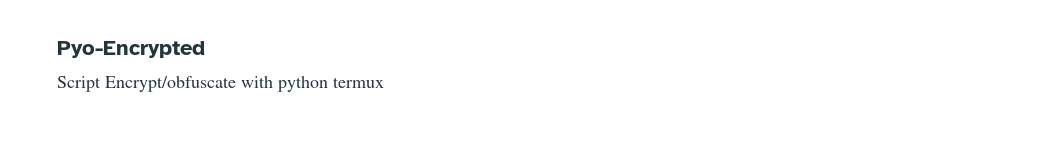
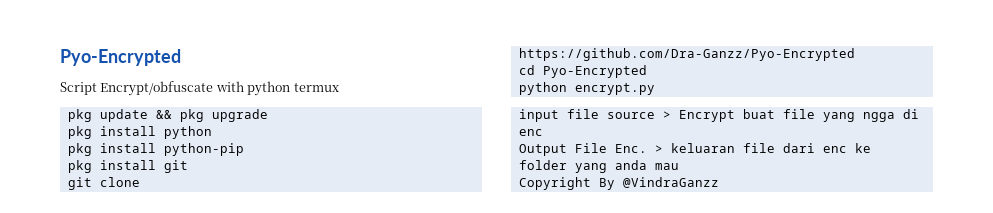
(384, 82) none -> [67,109,268,122] [67,126,212,139] [67,143,244,156] [67,160,188,173] [67,177,140,190] [518,48,855,61] [518,65,647,78] [518,82,655,95] [518,109,919,122] [518,129,543,136] [518,143,871,156] [518,160,679,173] [518,177,719,190] // pkg update && pkg upgrade // pkg install python // pkg install python-pip // pkg install git // git clone https://github.com/Dra-Ganzz/Pyo-Encrypted // cd Pyo-Encrypted // python encrypt.py // input file source > Encrypt buat file yang ngga di enc // Output File Enc. > keluaran file dari enc ke folder yang anda mau // Copyright By @VindraGanzz

